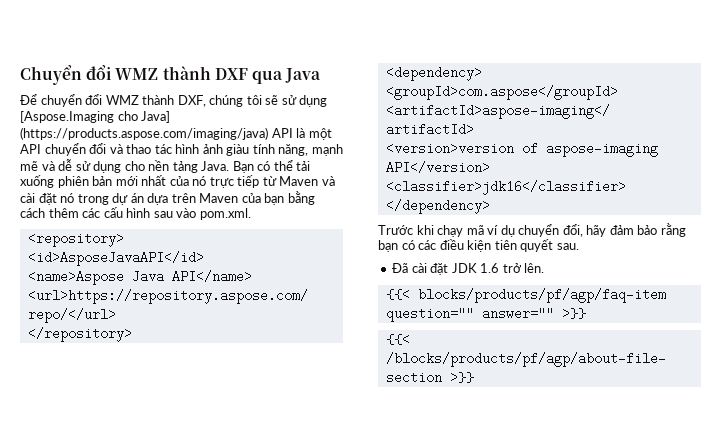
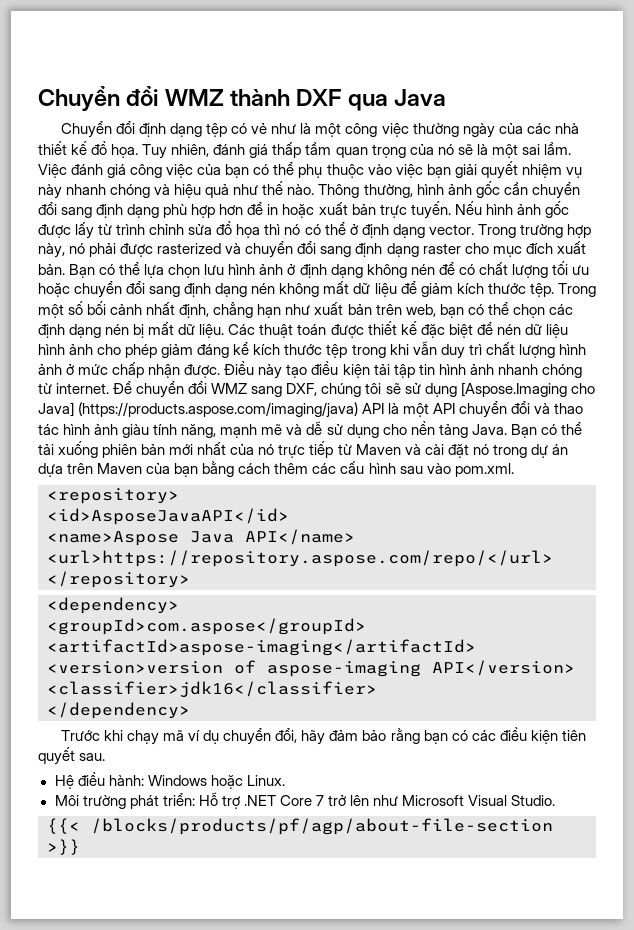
(322, 75) none -> [60,121,579,138] [38,141,571,159] [38,161,582,179] [38,181,580,199] [38,201,569,219] [38,221,591,239] [38,241,586,258] [38,261,589,278] [38,281,596,298] [38,301,573,318] [38,321,568,338] [38,341,586,359] [38,361,582,379] [38,383,110,394] Chuyển đổi định dạng tệp có vẻ như là một công việc thường ngày của các nhà thiết kế đồ họa. Tuy nhiên, đánh giá thấp tầm quan trọng của nó sẽ là một sai lầm. Việc đánh giá công việc của bạn có thể phụ thuộc vào việc bạn giải quyết nhiệm vụ này nhanh chóng và hiệu quả như thế nào. Thông thường, hình ảnh gốc cần chuyển đổi sang định dạng phù hợp hơn để in hoặc xuất bản trực tuyến. Nếu hình ảnh gốc được lấy từ trình chỉnh sửa đồ họa thì nó có thể ở định dạng vector. Trong trường hợp này, nó phải được rasterized và chuyển đổi sang định dạng raster cho mục đích xuất bản. Bạn có thể lựa chọn lưu hình ảnh ở định dạng không nén để có chất lượng tối ưu hoặc chuyển đổi sang định dạng nén không mất dữ liệu để giảm kích thước tệp. Trong một số bối cảnh nhất định, chẳng hạn như xuất bản trên web, bạn có thể chọn các định dạng nén bị mất dữ liệu. Các thuật toán được thiết kế đặc biệt để nén dữ liệu hình ảnh cho phép giảm đáng kể kích thước tệp trong khi vẫn duy trì chất lượng hình ảnh ở mức chấp nhận được. Điều này tạo điều kiện tải tập tin hình ảnh nhanh chóng từ internet.
[142,95,175,105] thành -> [251,386,283,397] sang
[392,263,545,275] [385,288,666,303] [385,307,586,322] Đã cài đặt JDK 1.6 trở lên. // {{< blocks/products/pf/agp/faq-item question="" answer="" >}} -> [54,772,285,789] [54,792,556,809] Hệ điều hành: Windows hoặc Linux. // Môi trường phát triển: Hỗ trợ .NET Core 7 trở lên như Microsoft Visual Studio.

